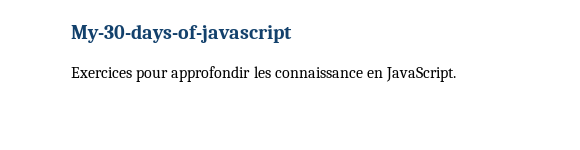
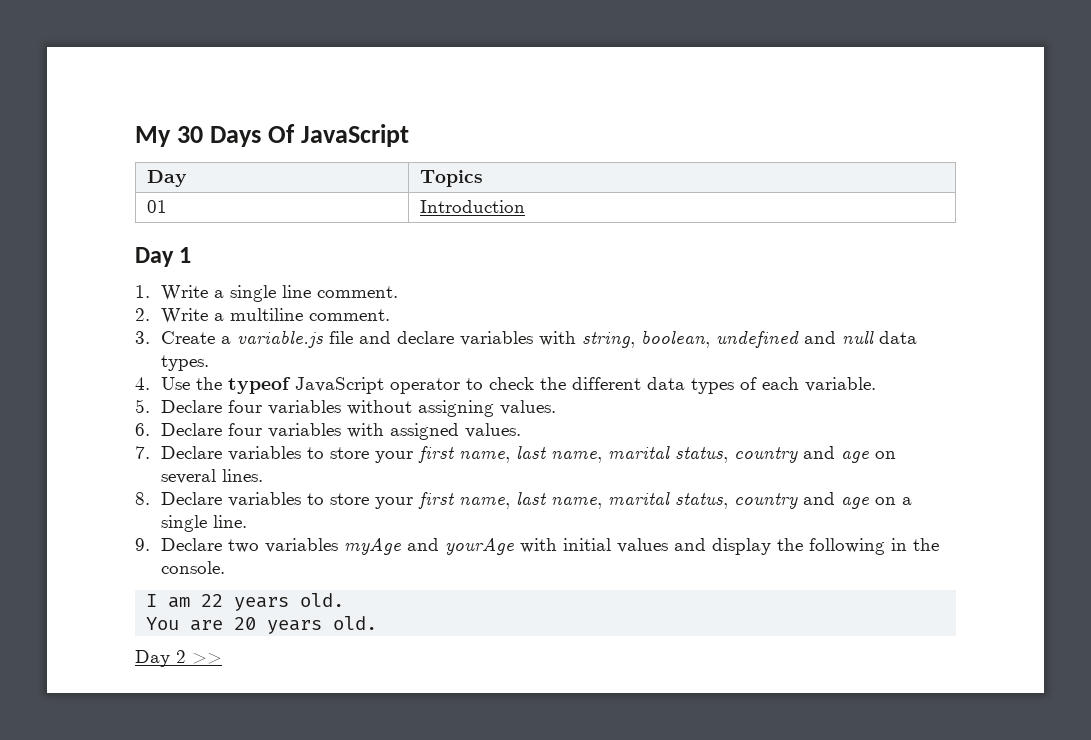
[71,24,292,43] [71,66,457,82] My-30-days-of-javascript // Exercices pour approfondir les connaissance en JavaScript. -> [135,124,409,147] [147,170,188,187] [420,170,484,187] [147,200,168,213] [420,200,526,213] [135,247,192,267] [135,285,399,302] [135,308,391,324] [135,330,918,348] [161,355,210,371] [135,377,877,394] [135,399,557,417] [135,423,522,440] [135,446,897,463] [161,469,264,484] [135,492,913,509] [161,515,248,532] [135,537,940,555] [161,561,226,574] [146,593,345,611] [146,616,378,634] [135,650,222,667] My 30 Days Of JavaScript // Day | Topics // 01 | Introduction // Day 1 // 1. Write a single line comment. // 2. Write a multiline comment. // 3. Create a variable.js file and declare variables with string, boolean, undefined and null data types. // 4. Use the typeof JavaScript operator to check the different data types of each variable. // 5. Declare four variables without assigning values. // 6. Declare four variables with assigned values. // 7. Declare variables to store your first name, last name, marital status, country and age on several lines. // 8. Declare variables to store your first name, last name, marital status, country and age on a single line. // 9. Declare two variables myAge and yourAge with initial values and display the following in the console. // I am 22 years old. // You are 20 years old. // Day 2 >>

